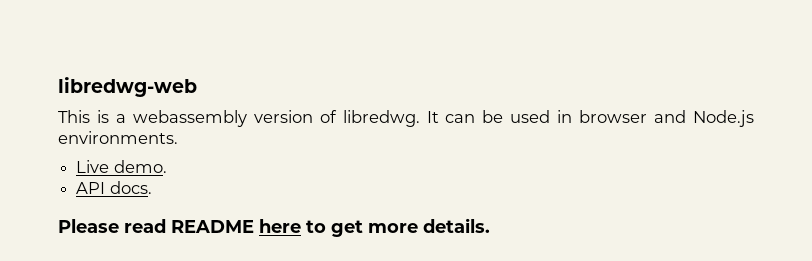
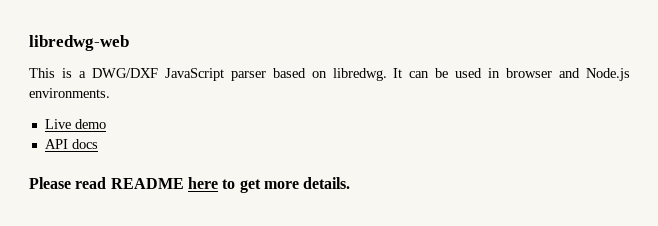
[132,110,337,127] webassembly version of -> [91,68,327,81] DWG/DXF JavaScript parser based on
[113,160,167,173] demo. -> [74,119,106,129] demo
[109,181,152,194] docs. -> [71,139,98,149] docs

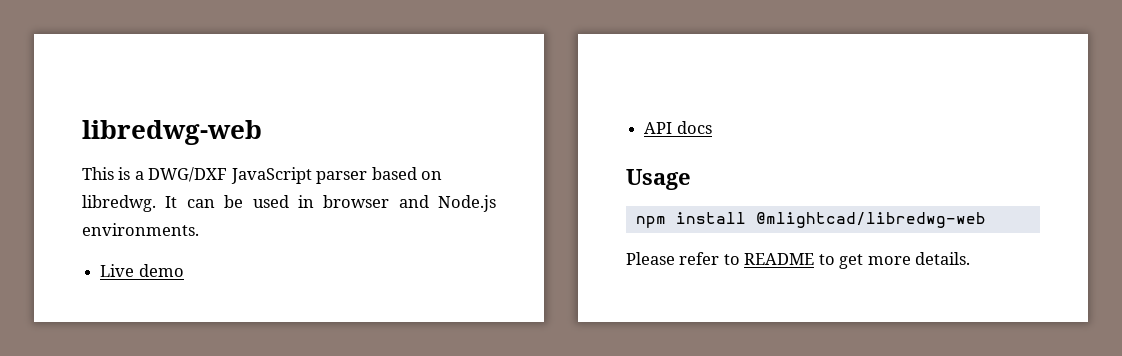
[29,177,218,189] Please read README here -> [626,169,691,190] [635,212,986,228] [626,252,815,265] Usage // npm install @mlightcad/libredwg-web // Please refer to README

